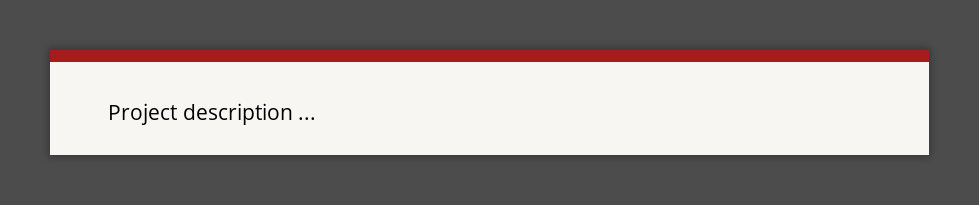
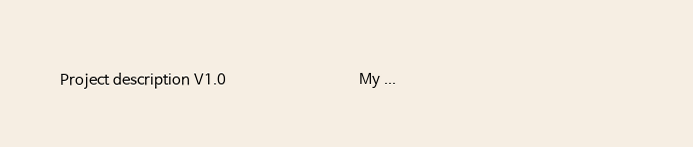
(293, 114) none -> [192,73,227,85] [358,72,381,89] V1.0 // My

